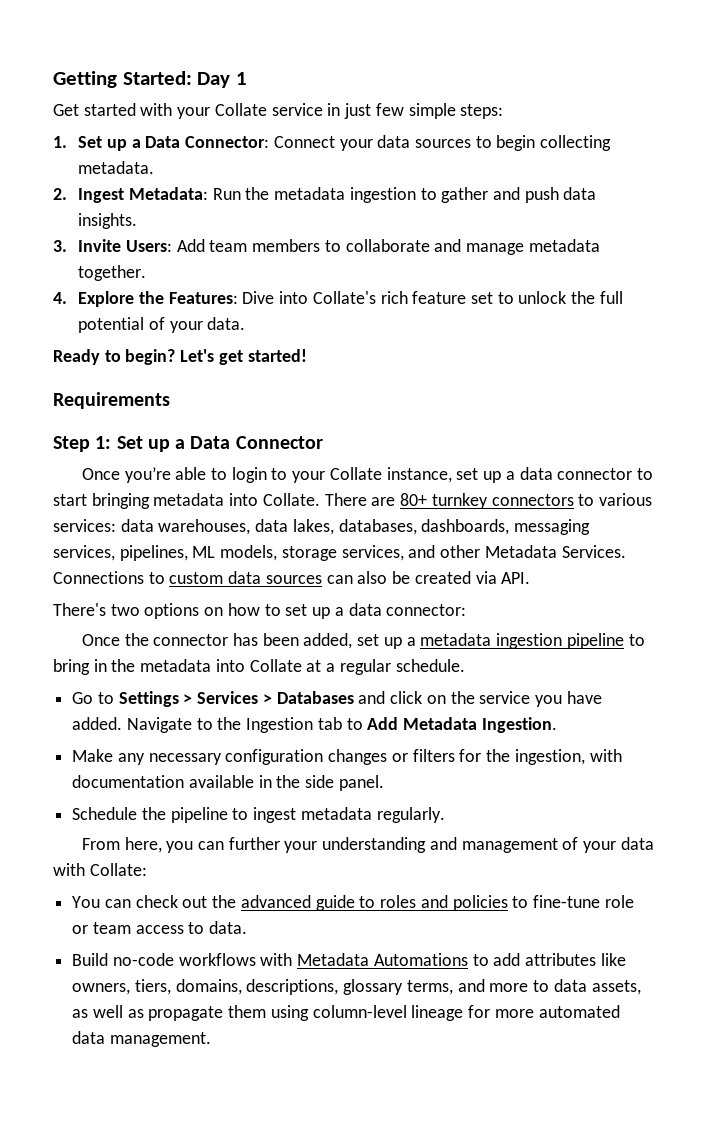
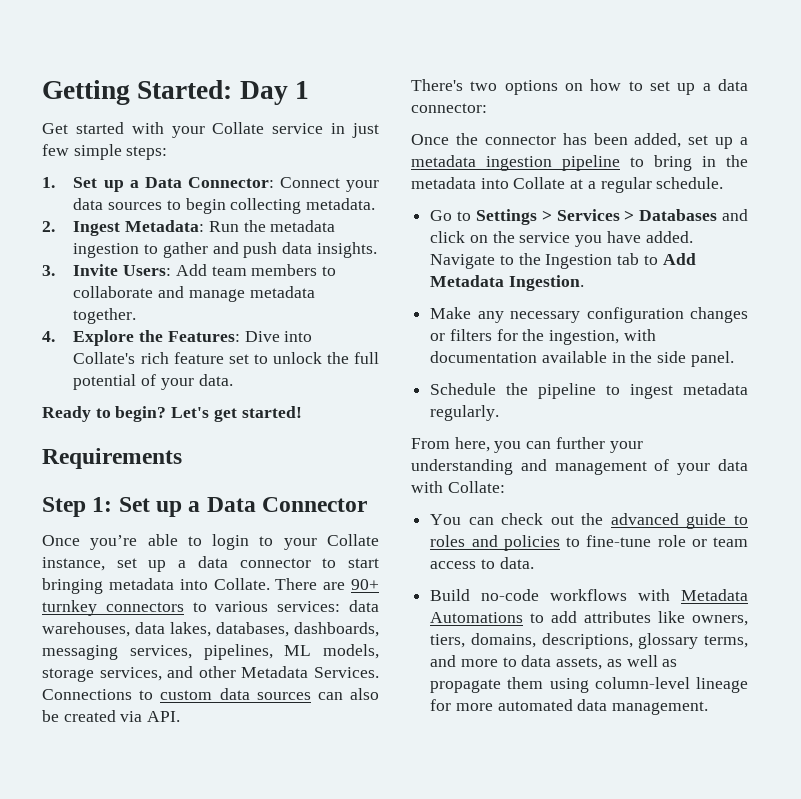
[400,493,428,506] 80+ -> [351,579,379,590] 90+

